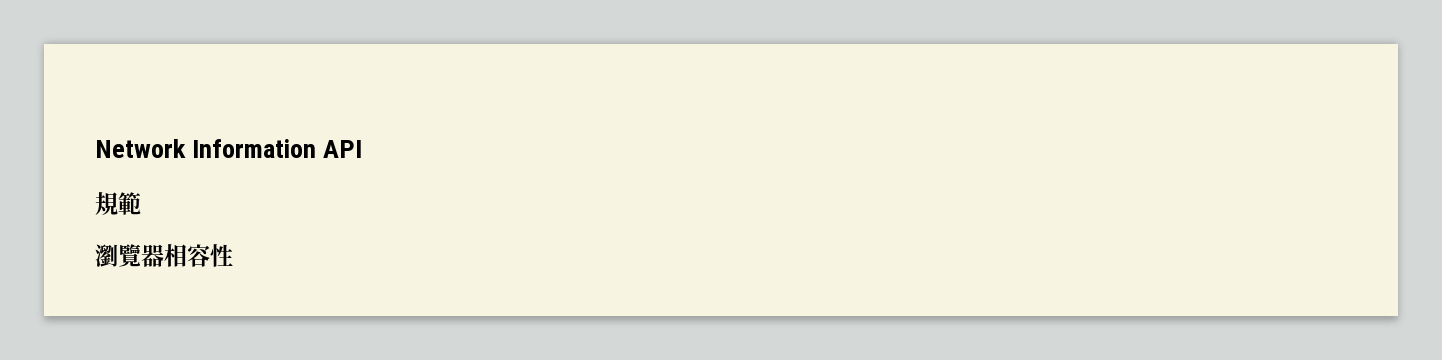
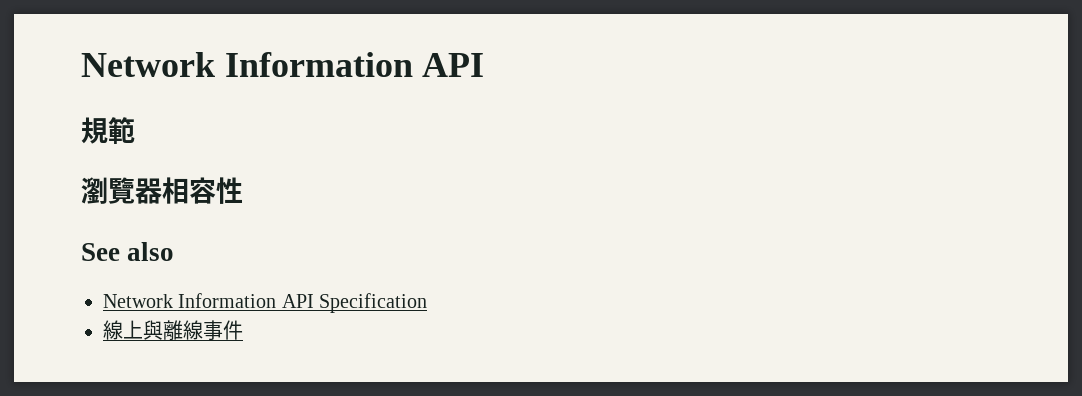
(233, 255) none -> [81,242,175,261] [103,293,428,313] [103,320,243,340] // See also // Network Information API Specification // 線上與離線事件

